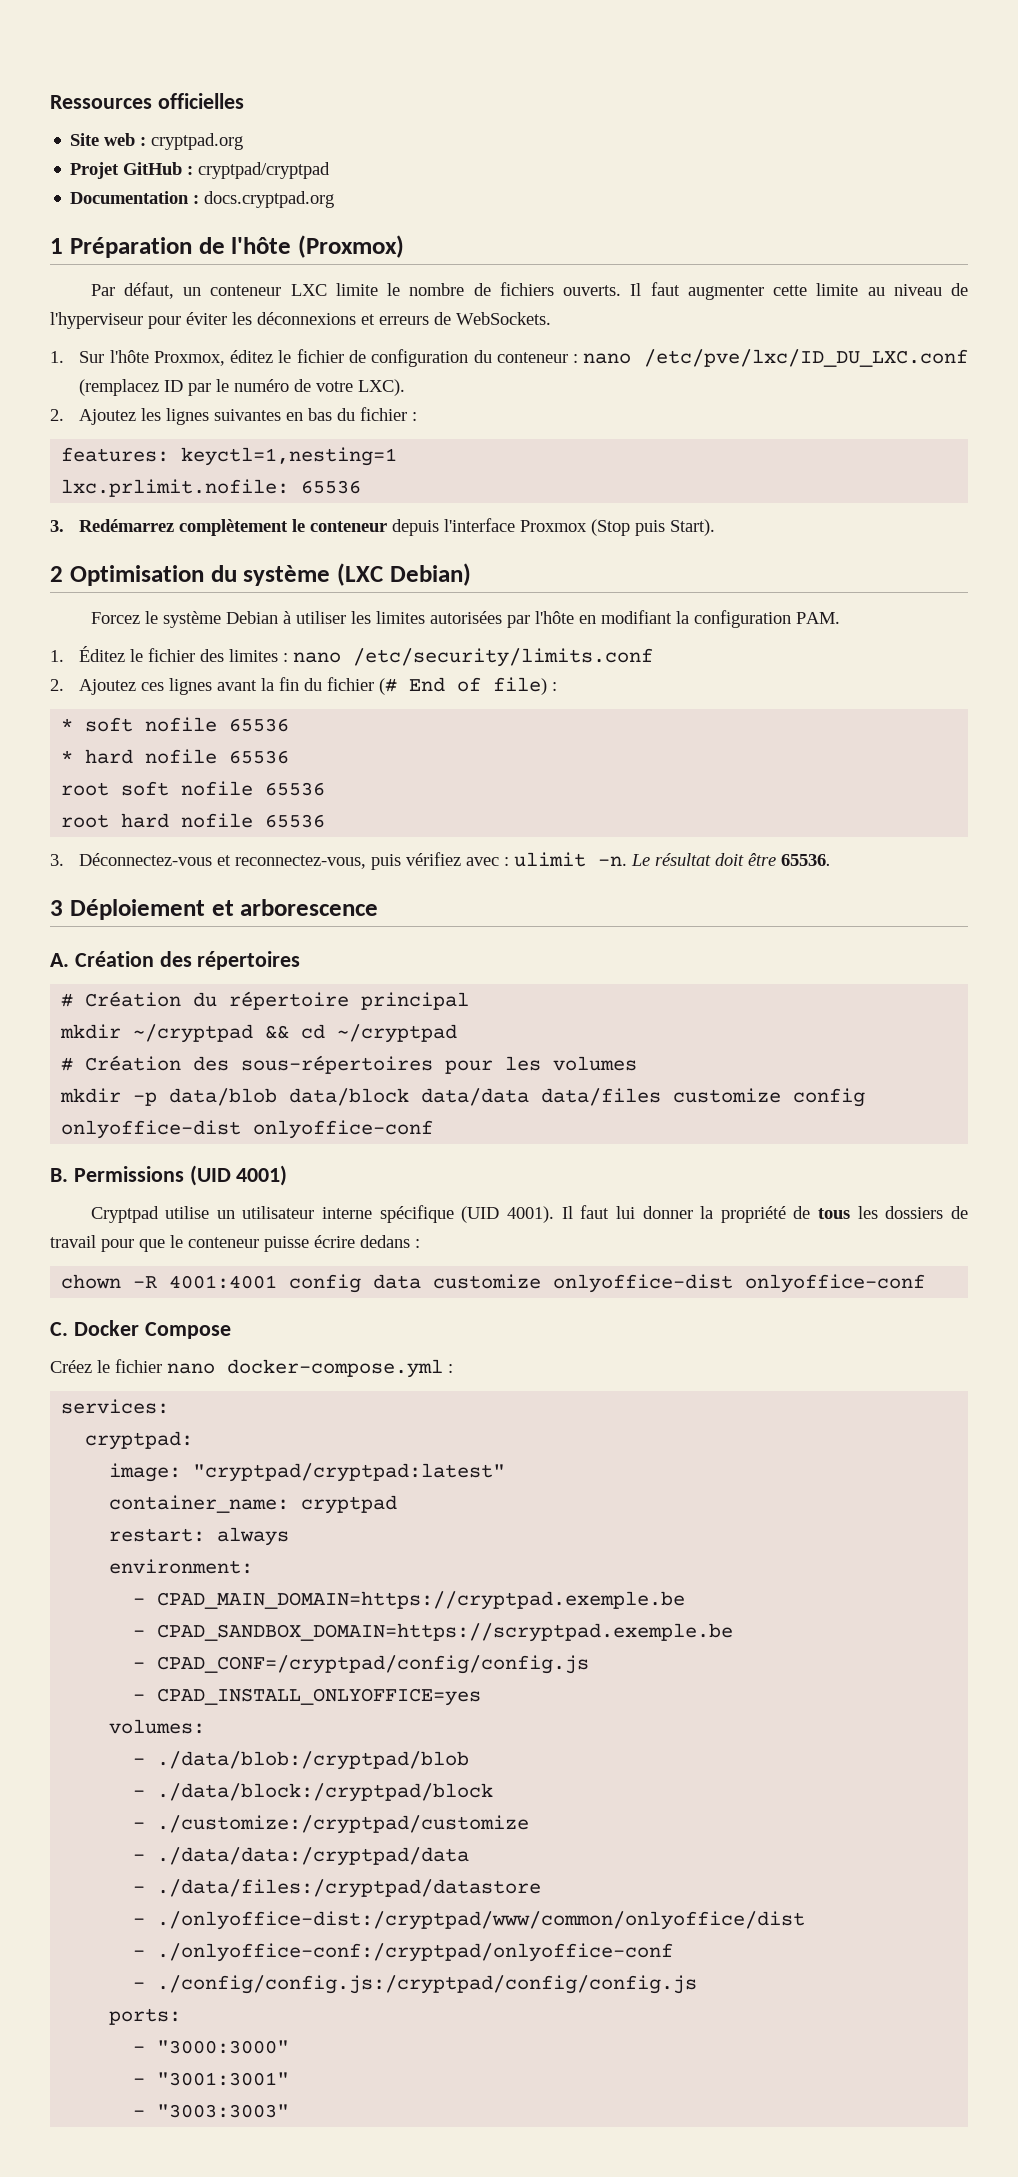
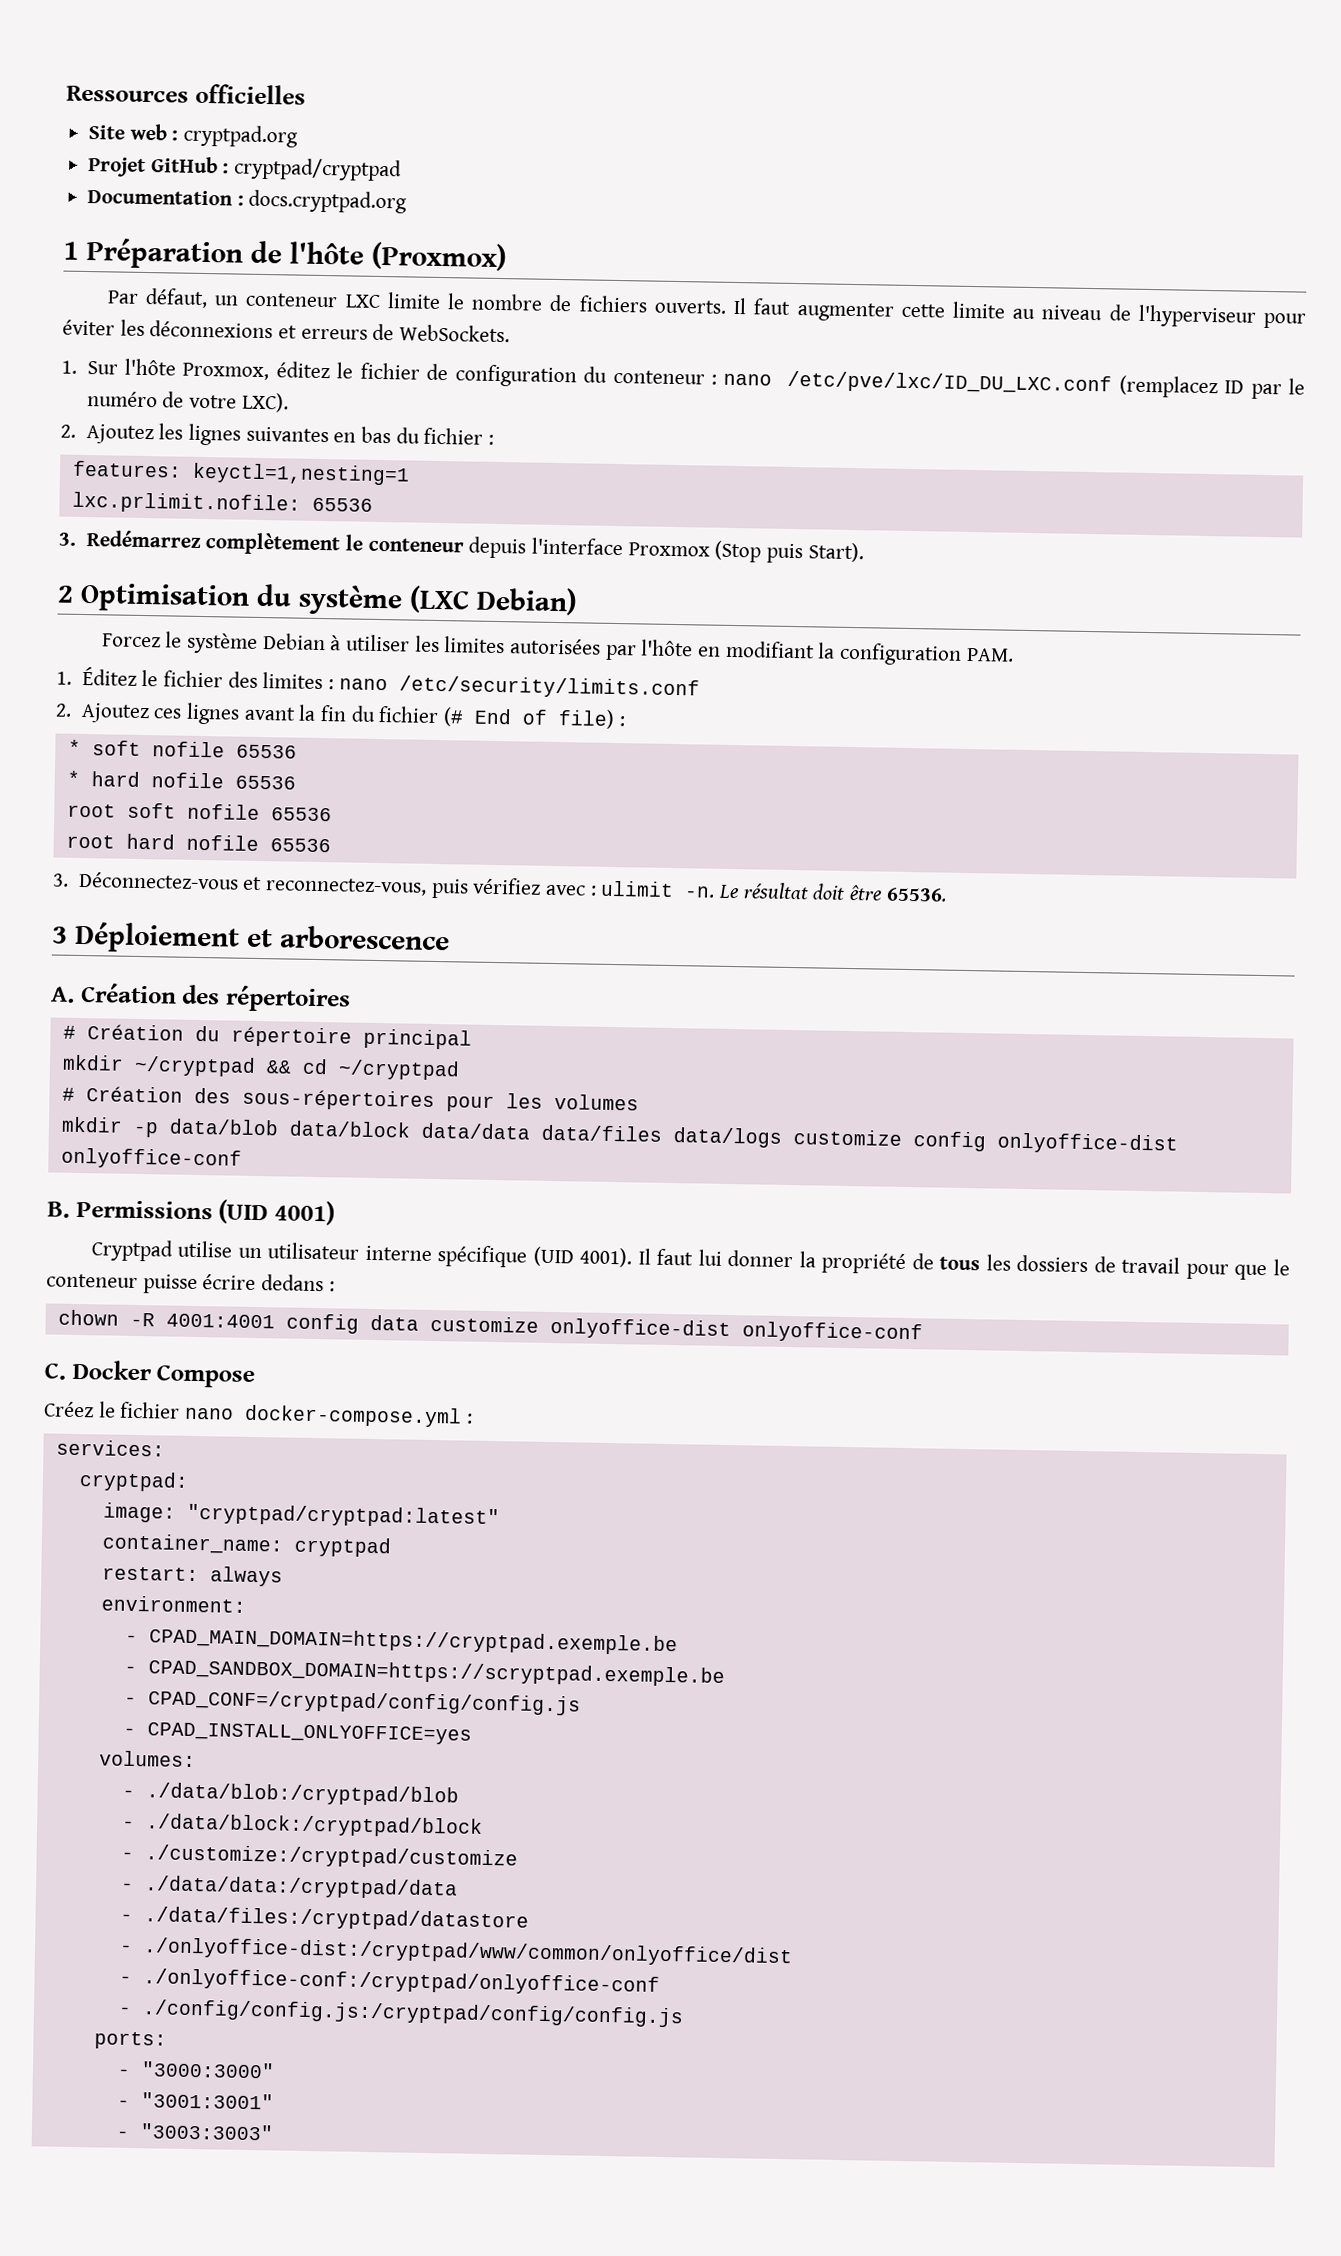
(662, 1097) none -> [672,1127,783,1148] data/logs

